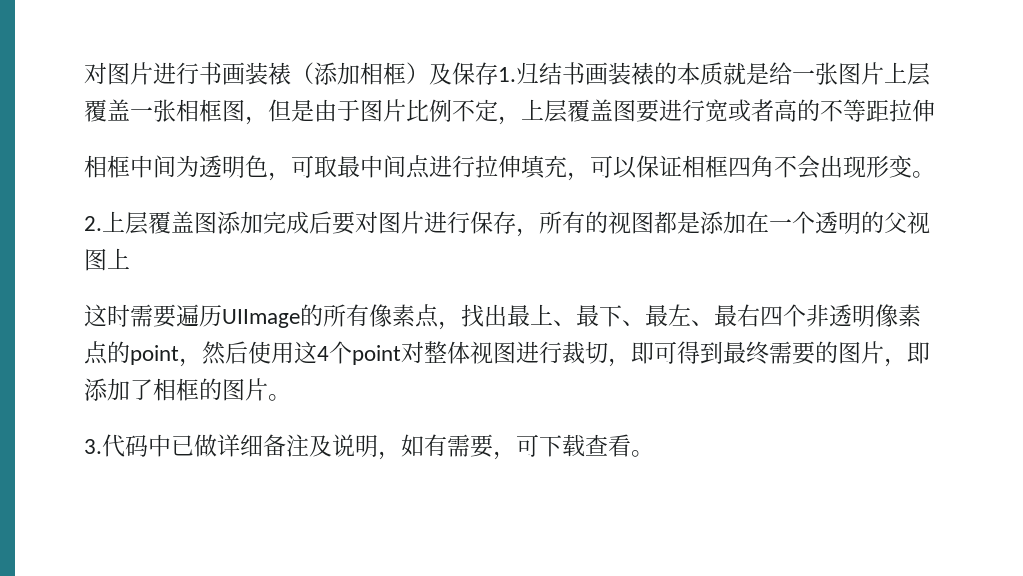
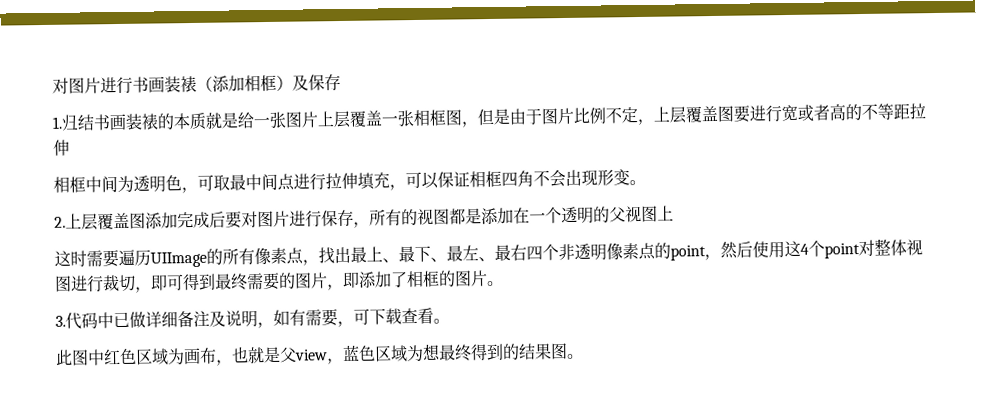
(498, 73) none -> (341, 82) //
(654, 453) none -> [55,342,584,366] // 此图中红色区域为画布，也就是父view，蓝色区域为想最终得到的结果图。

